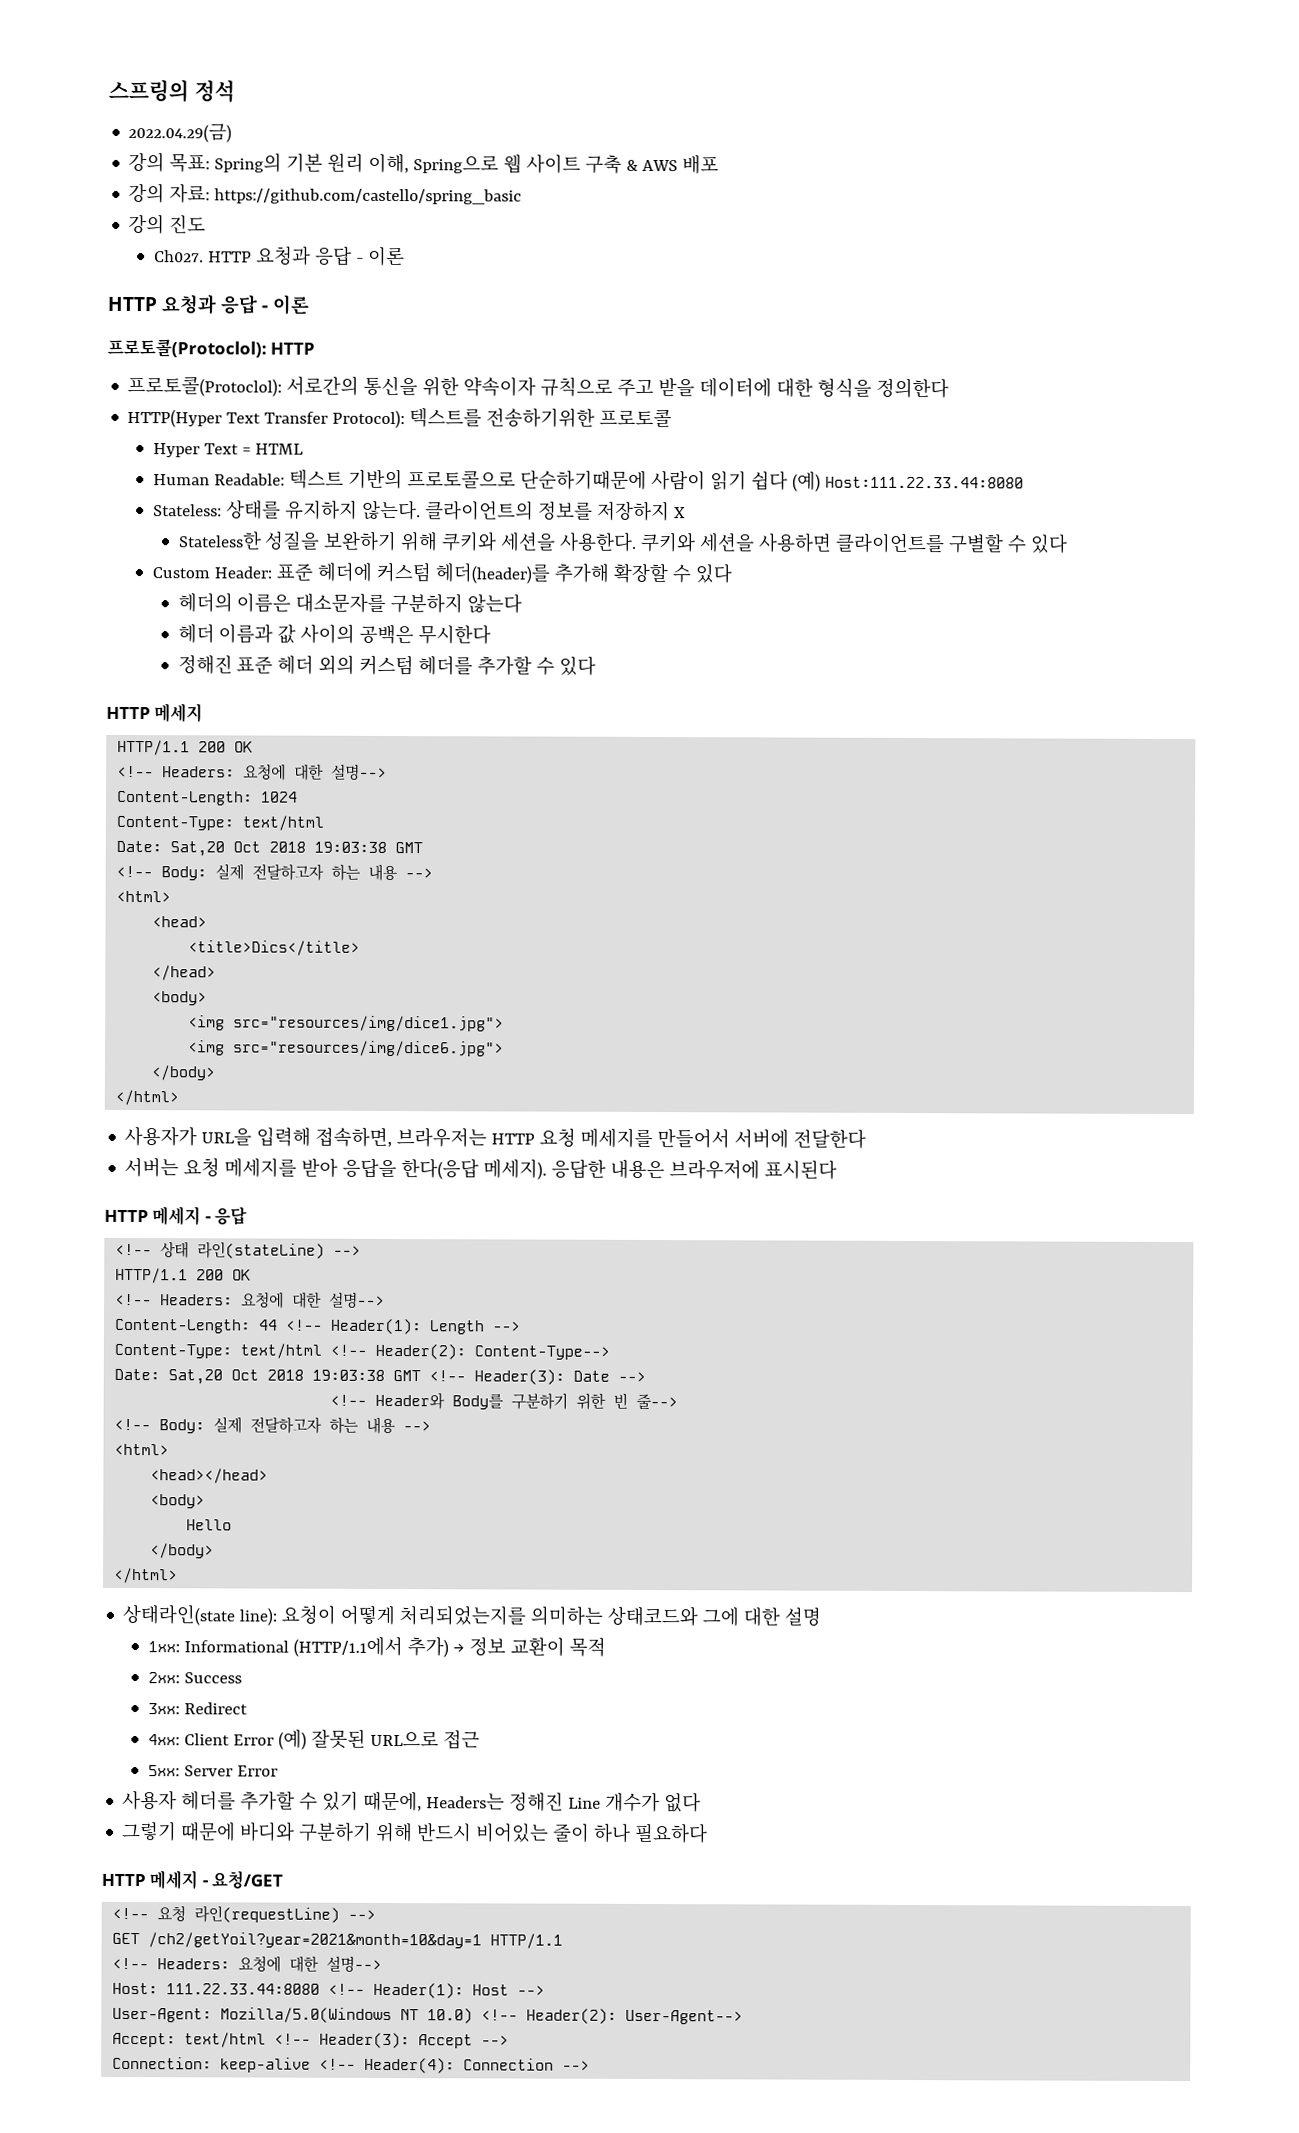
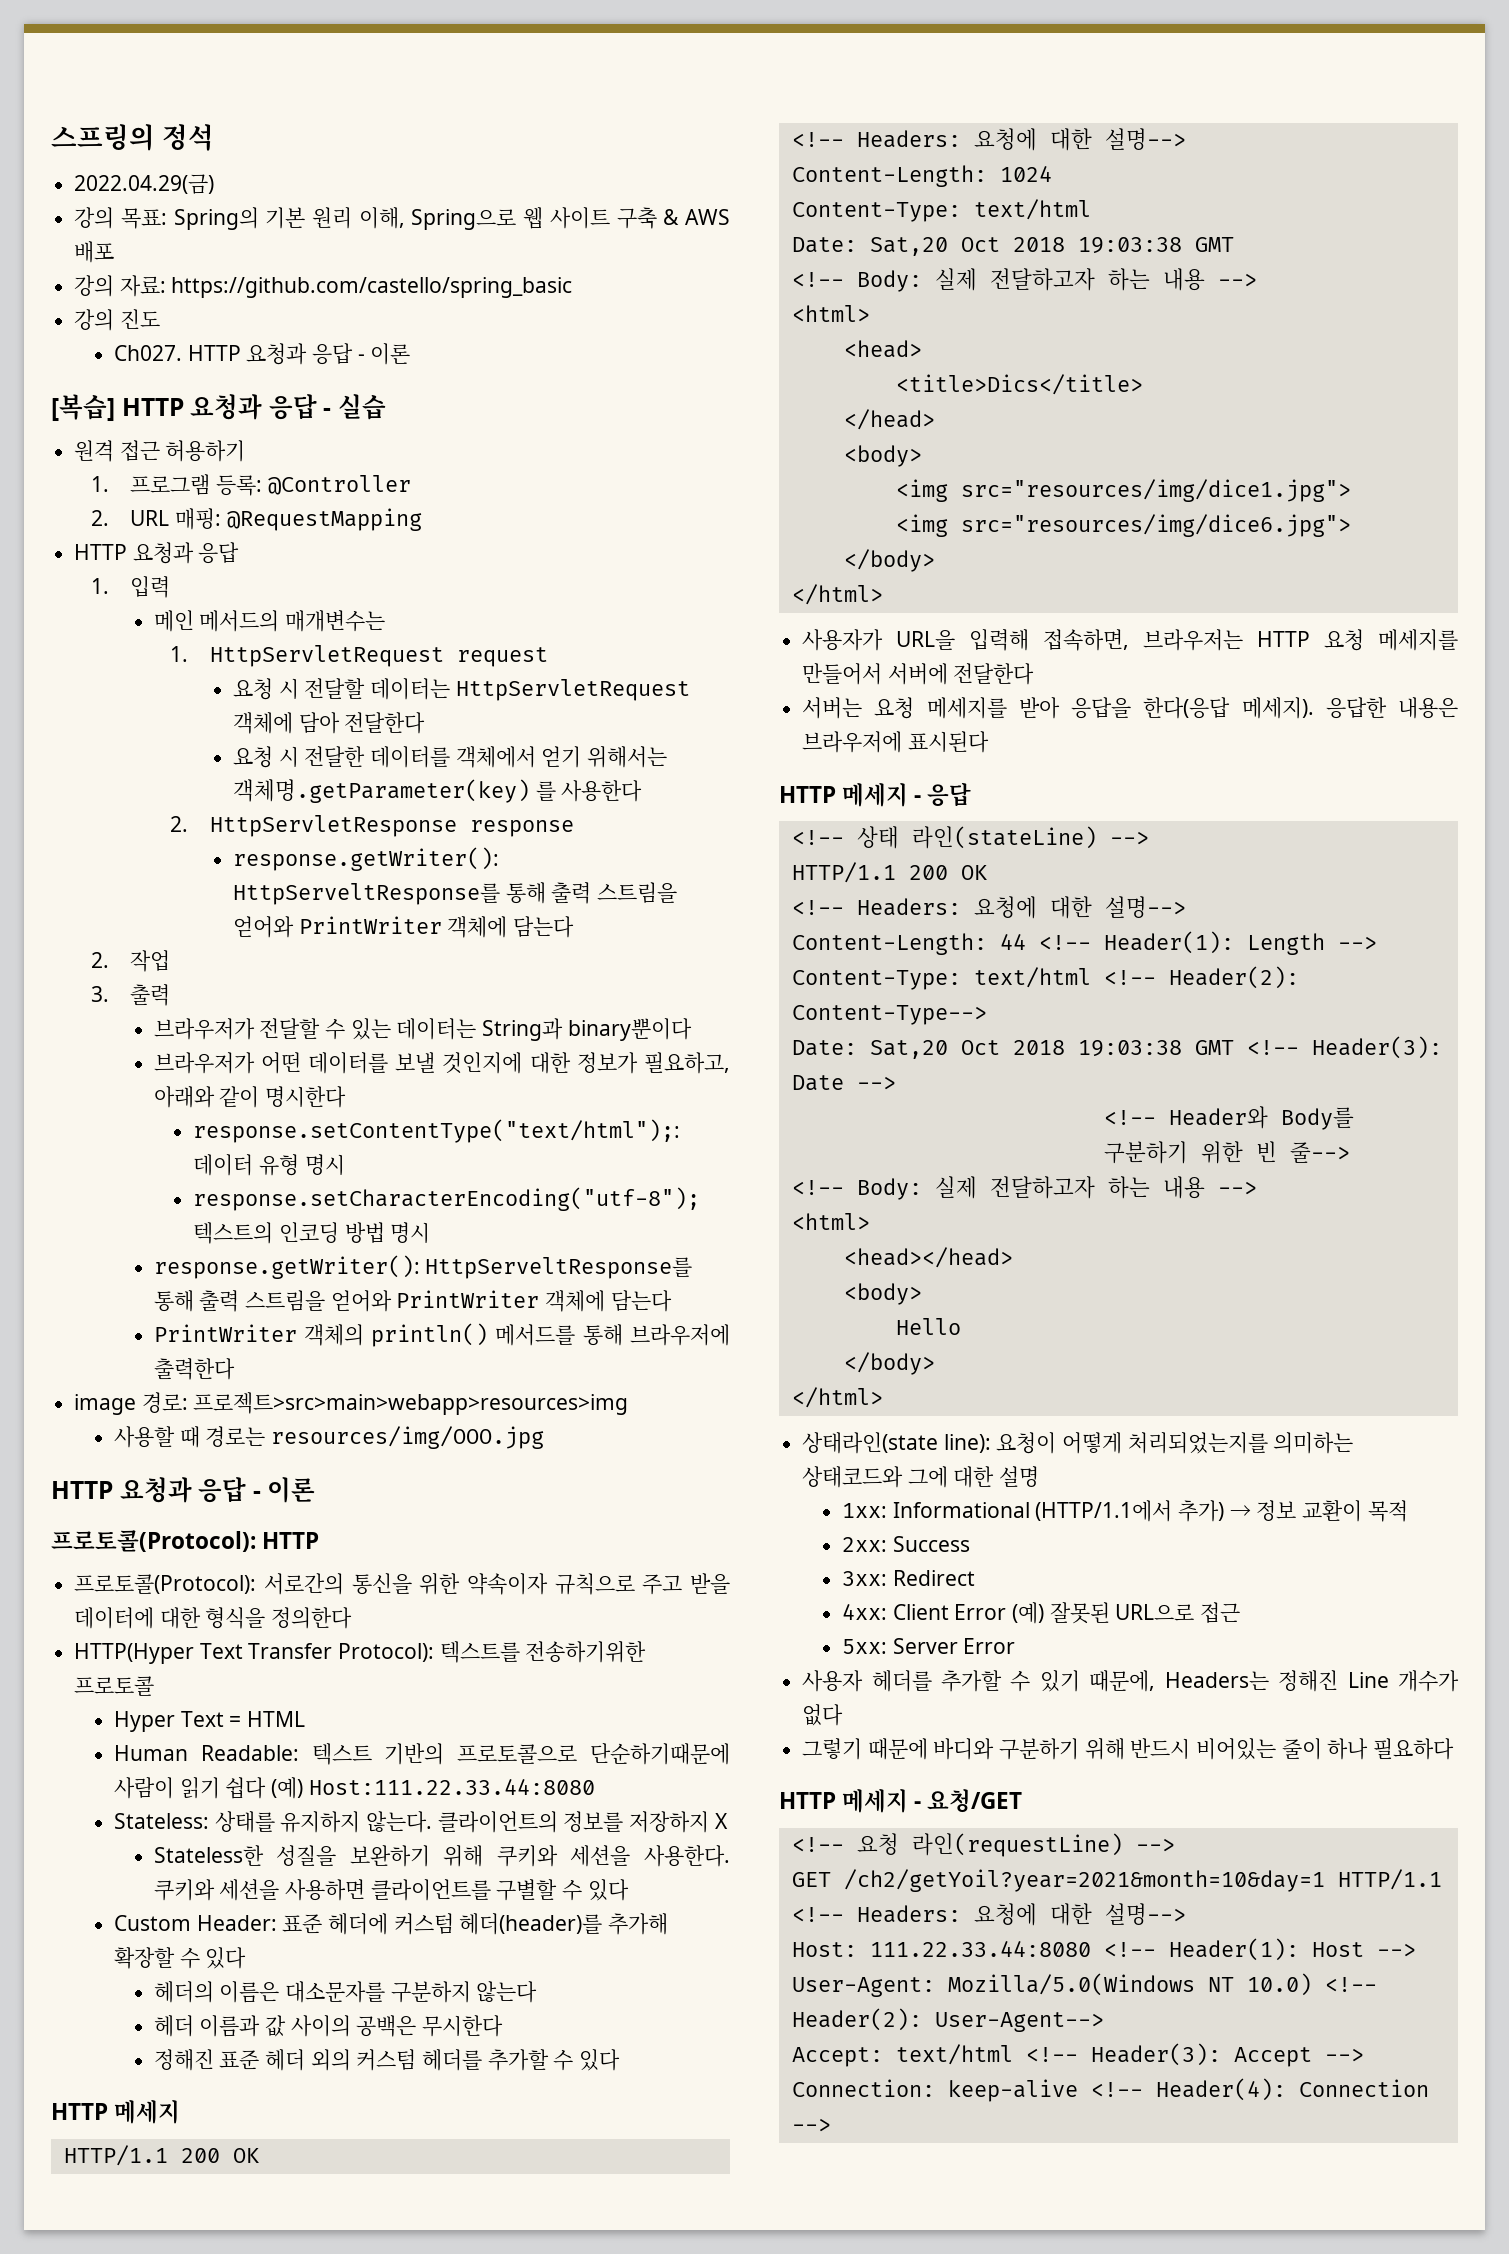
[107,294,309,315] [107,338,267,358] // HTTP 요청과 응답 - 이론 // 프로토콜(Protoclol): -> [51,394,387,422] [74,440,246,462] [90,474,411,496] [90,508,422,531] [74,542,240,564] [90,576,171,598] [153,610,385,632] [170,645,548,667] [233,678,690,701] [233,712,426,734] [233,746,668,768] [233,779,643,803] [170,815,574,837] [233,847,500,871] [233,882,678,905] [233,916,575,938] [90,950,171,972] [90,984,171,1006] [153,1018,692,1041] [153,1052,730,1074] [153,1086,346,1108] [193,1119,681,1143] [193,1154,345,1176] [193,1187,701,1211] [193,1222,431,1244] [153,1255,693,1279] [153,1290,672,1312] [153,1323,730,1347] [153,1358,235,1380] [74,1392,629,1415] [113,1426,544,1449] [51,1477,316,1503] [51,1530,256,1552] // [복습] HTTP 요청과 응답 - 실습 // 원격 접근 허용하기 // 1. 프로그램 등록: @Controller // 2. URL 매핑: @RequestMapping // HTTP 요청과 응답 // 1. 입력 // 메인 메서드의 매개변수는 // 1. HttpServletRequest request // 요청 시 전달할 데이터는 HttpServletRequest 객체에 담아 전달한다 // 요청 시 전달한 데이터를 객체에서 얻기 위해서는 객체명.getParameter(key) 를 사용한다 // 2. HttpServletResponse response // response.getWriter(): HttpServeltResponse를 통해 출력 스트림을 얻어와 PrintWriter 객체에 담는다 // 2. 작업 // 3. 출력 // 브라우저가 전달할 수 있는 데이터는 String과 binary뿐이다 // 브라우저가 어떤 데이터를 보낼 것인지에 대한 정보가 필요하고, 아래와 같이 명시한다 // response.setContentType("text/html");: 데이터 유형 명시 // response.setCharacterEncoding("utf-8"); 텍스트의 인코딩 방법 명시 // response.getWriter(): HttpServeltResponse를 통해 출력 스트림을 얻어와 PrintWriter 객체에 담는다 // PrintWriter 객체의 println() 메서드를 통해 브라우저에 출력한다 // image 경로: 프로젝트>src>main>webapp>resources>img // 사용할 때 경로는 resources/img/OOO.jpg // HTTP 요청과 응답 - 이론 // 프로토콜(Protocol):
[127,375,283,397] 프로토콜(Protoclol): -> [74,1574,257,1594] 프로토콜(Protocol):

